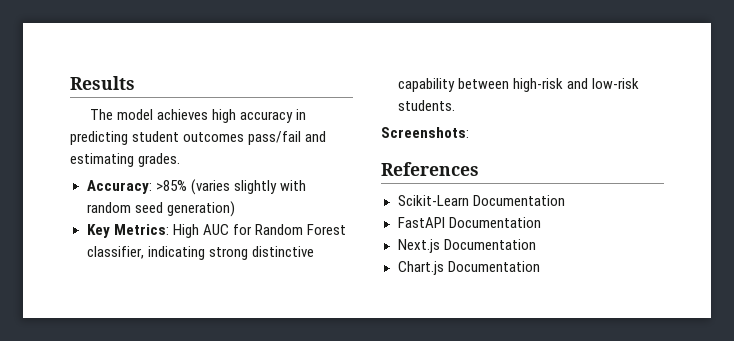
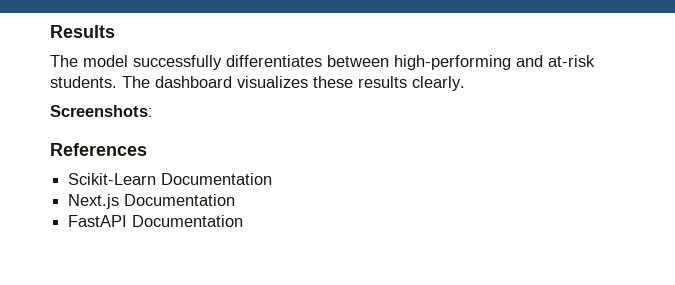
[156,109,306,123] [70,131,327,145] [70,153,181,167] [86,179,306,195] [86,201,235,217] [86,224,346,238] [86,246,314,260] [397,78,639,92] [397,100,455,111] achieves high accuracy in predicting student outcomes pass/fail and estimating grades. // Accuracy: >85% (varies slightly with random seed generation) // Key Metrics: High AUC for Random Forest classifier, indicating strong distinctive capability between high-risk and low-risk students. -> [133,55,595,70] [50,76,465,91] successfully differentiates between high-performing and at-risk students. The dashboard visualizes these results clearly.
[397,217,541,228] // FastAPI Documentation -> (273, 179) none
[397,261,444,275] Chart.js -> [68,215,128,227] FastAPI

